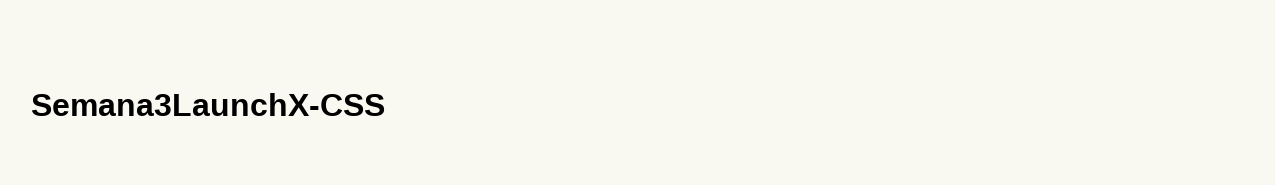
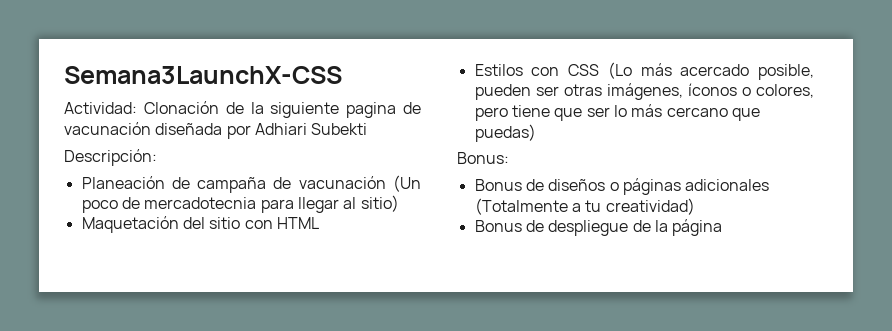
(385, 104) none -> [64,101,421,118] [64,122,368,139] [64,149,157,166] [81,175,422,193] [81,195,399,213] [81,216,319,233] [474,62,814,80] [474,83,814,100] [474,104,760,121] [474,124,536,142] [457,152,509,164] [474,178,770,195] [474,198,695,215] [474,219,723,236] // Actividad: Clonación de la siguiente pagina de vacunación diseñada por Adhiari Subekti // Descripción: // Planeación de campaña de vacunación (Un poco de mercadotecnia para llegar al sitio) // Maquetación del sitio con HTML // Estilos con CSS (Lo más acercado posible, pueden ser otras imágenes, íconos o colores, pero tiene que ser lo más cercano que puedas) // Bonus: // Bonus de diseños o páginas adicionales (Totalmente a tu creatividad) // Bonus de despliegue de la página

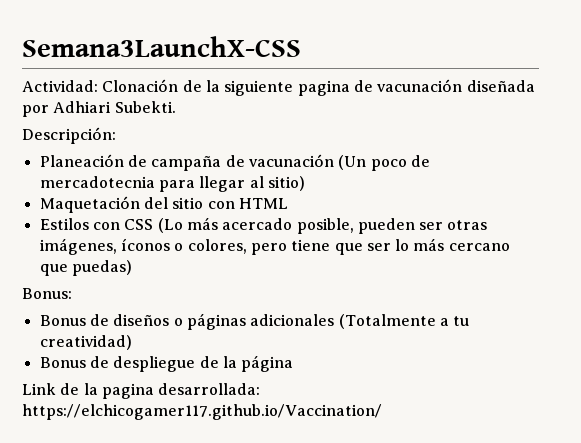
[311,123,368,135] Subekti -> [114,101,176,113] Subekti.
(723, 227) none -> [22,383,261,399] [22,404,382,420] // Link de la pagina desarrollada: https://elchicogamer117.github.io/Vaccination/

